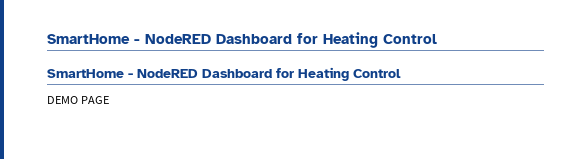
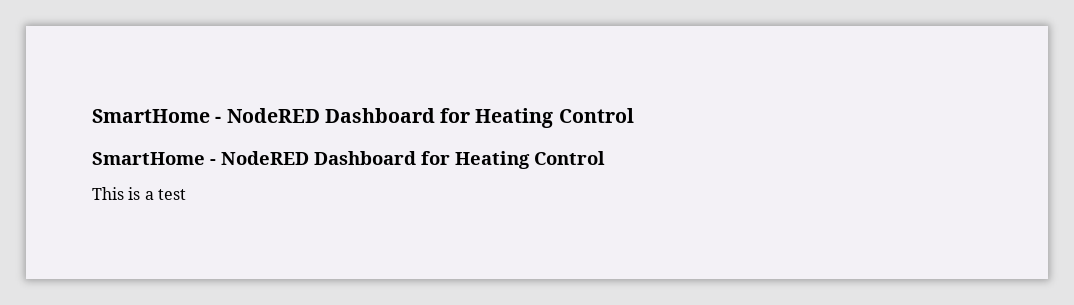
[47,96,109,104] DEMO PAGE -> [92,187,186,200] This is a test

